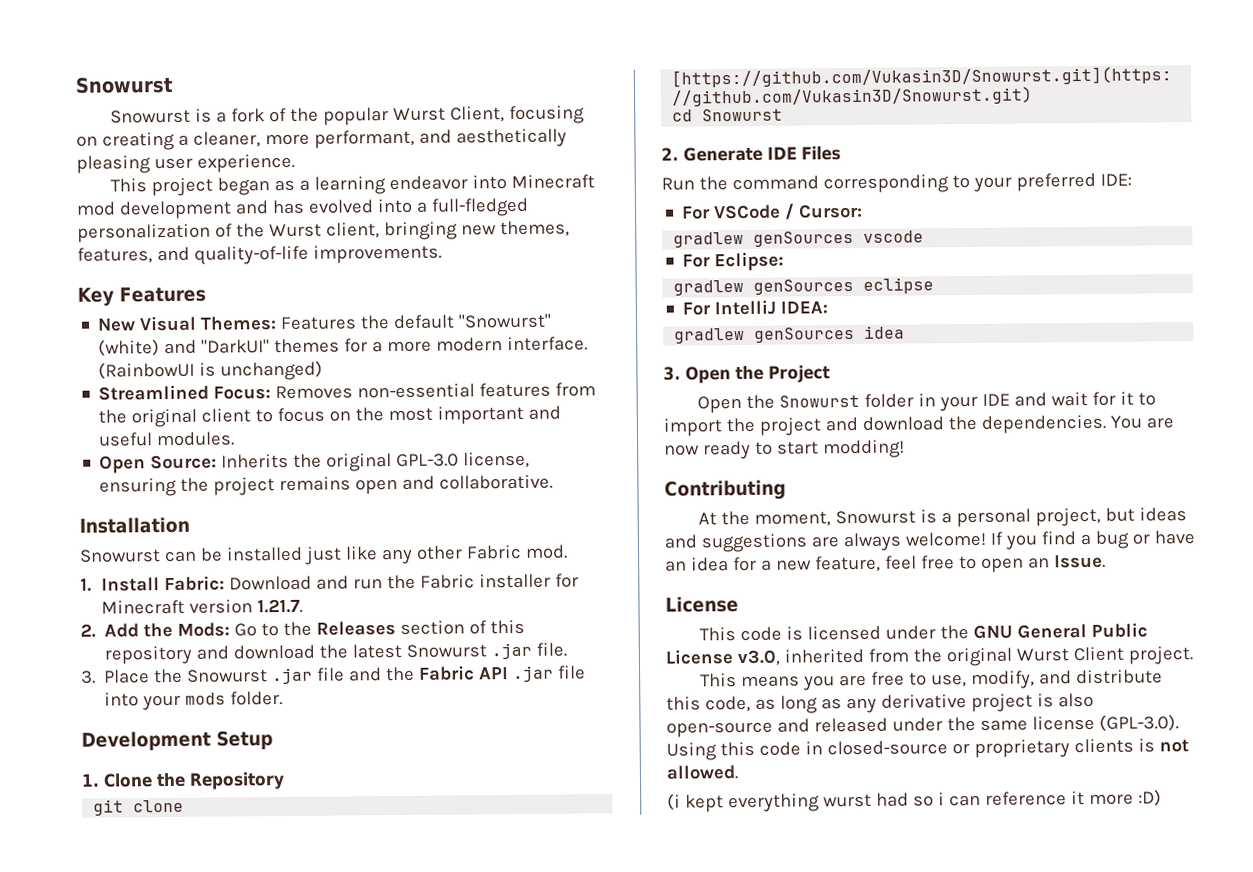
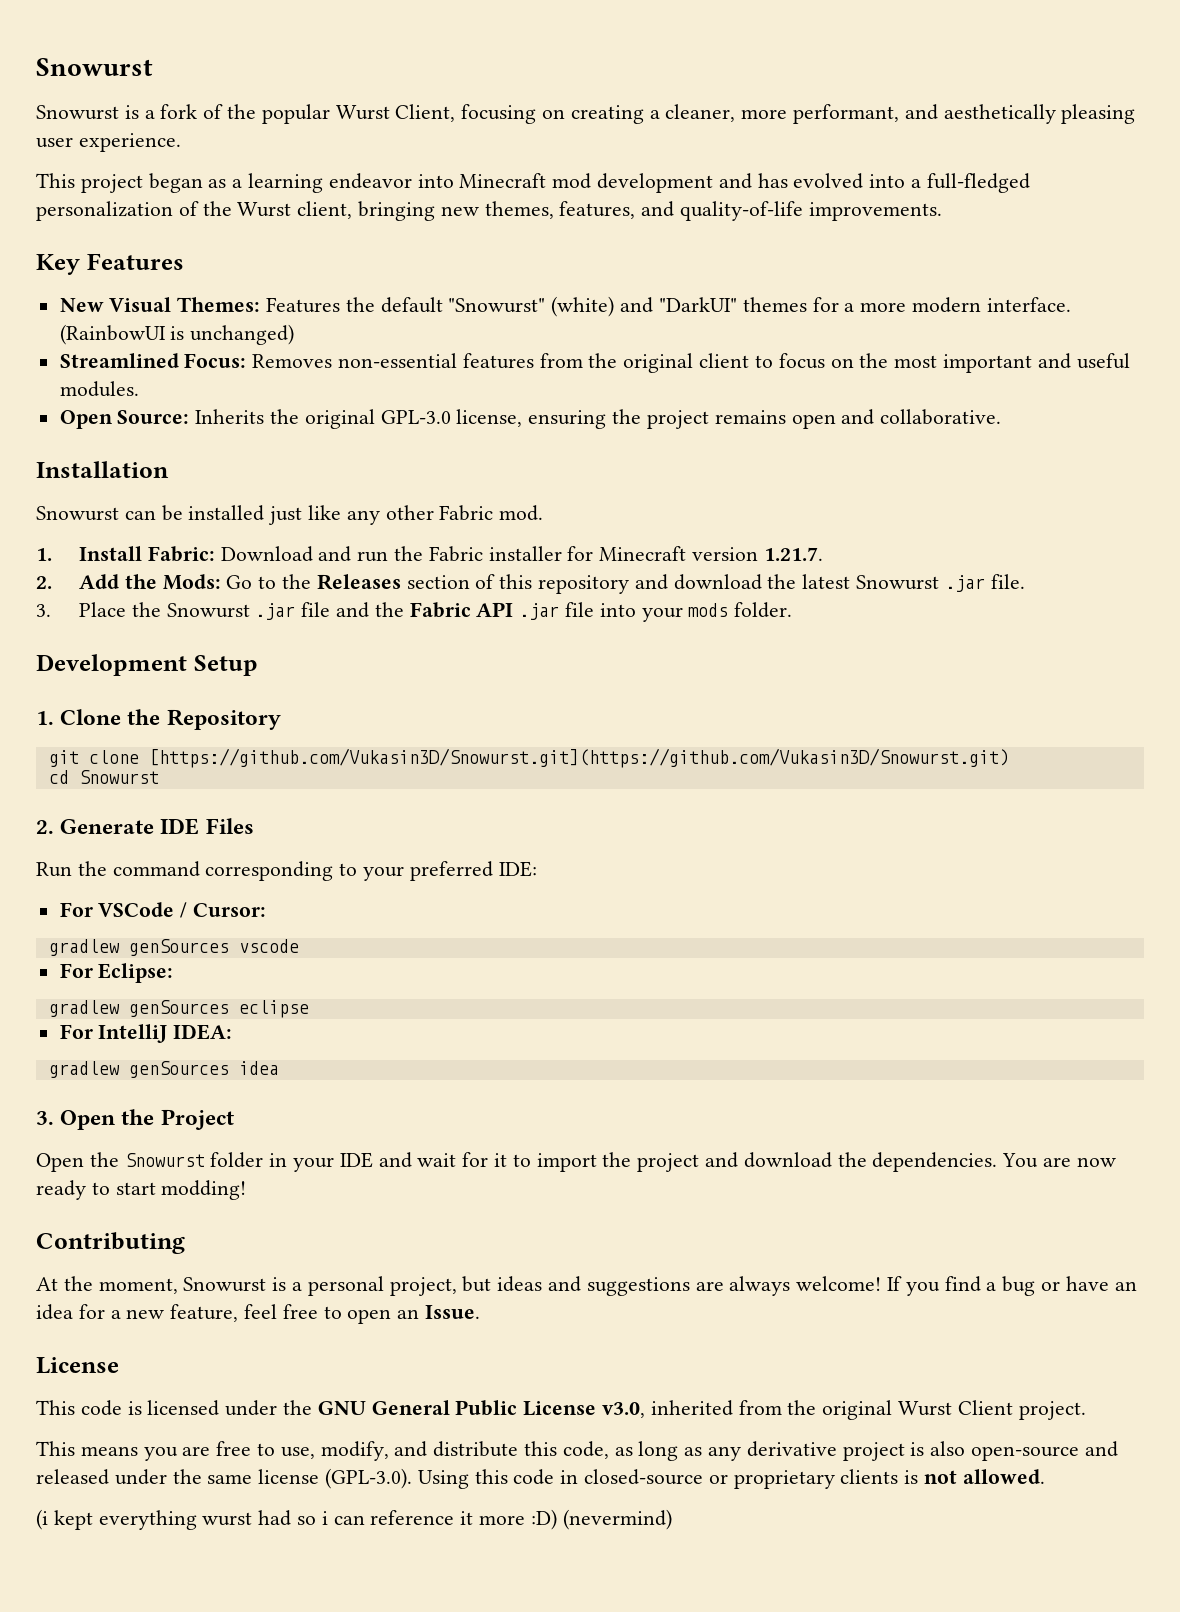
(1162, 798) none -> [562,1509,672,1530] (nevermind)

